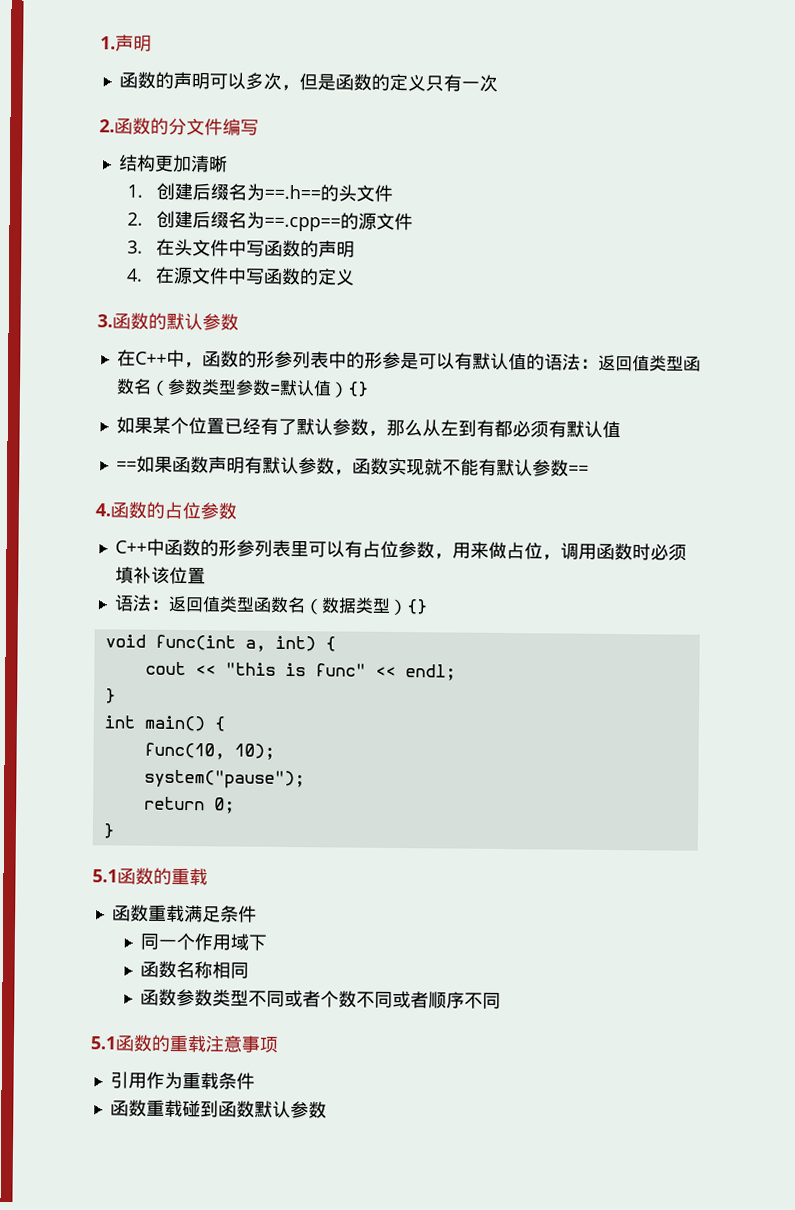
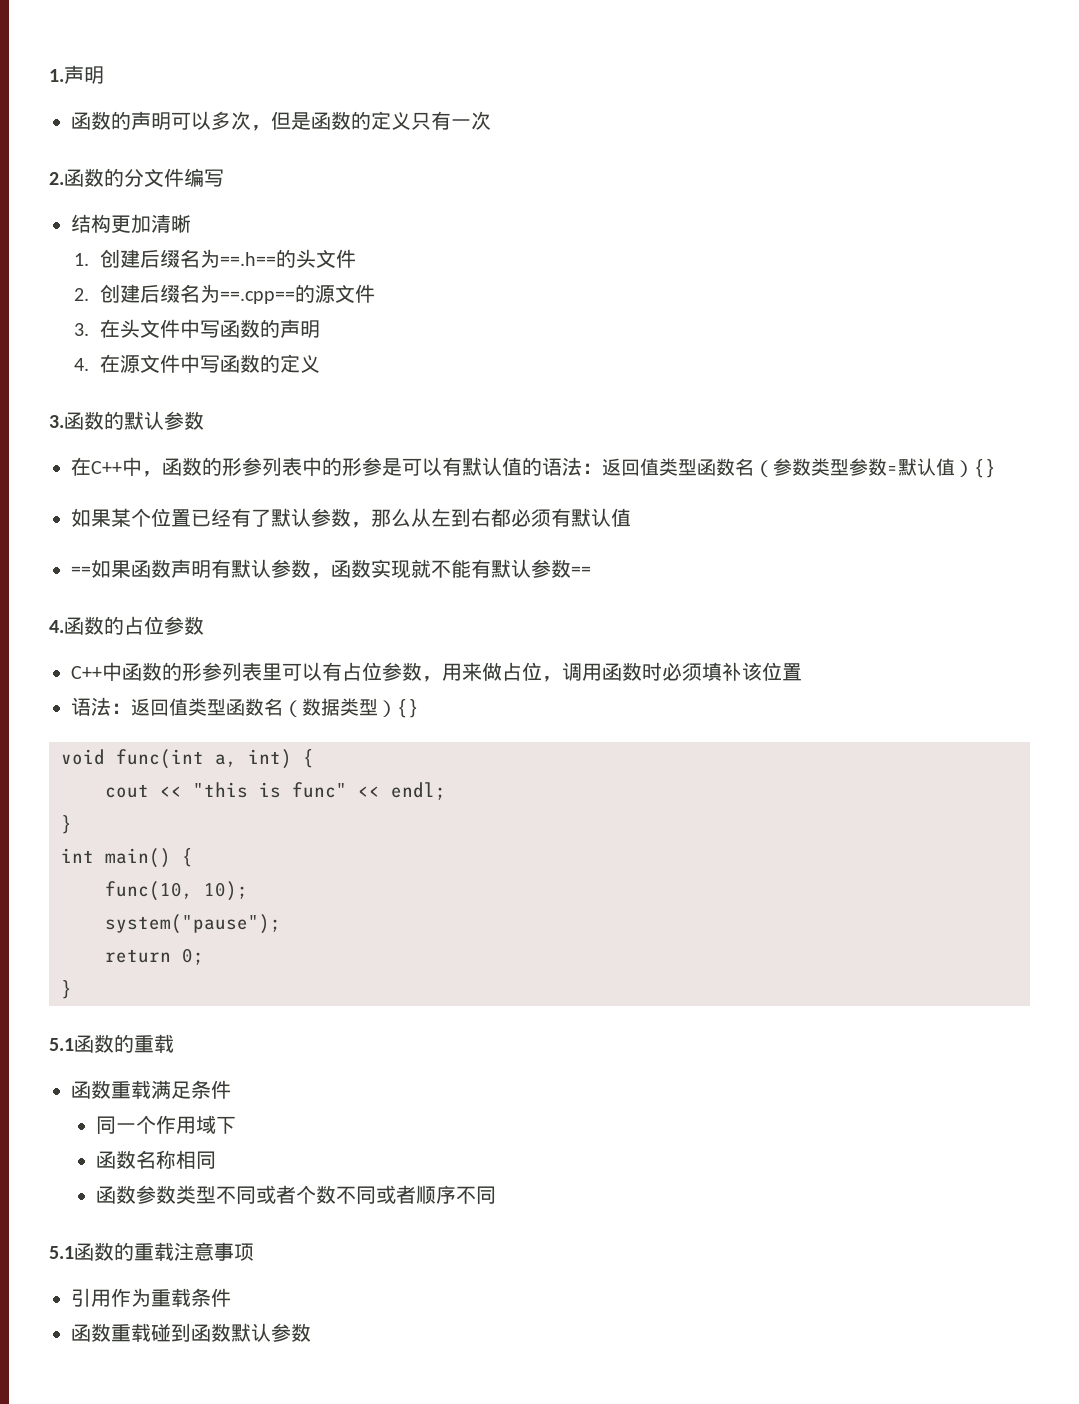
[475,419,495,437] 有 -> [471,508,491,527] 右

